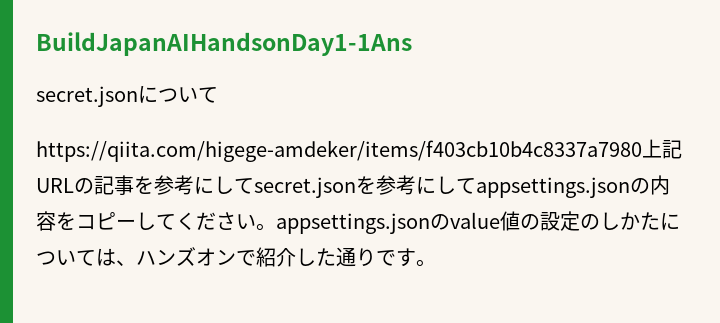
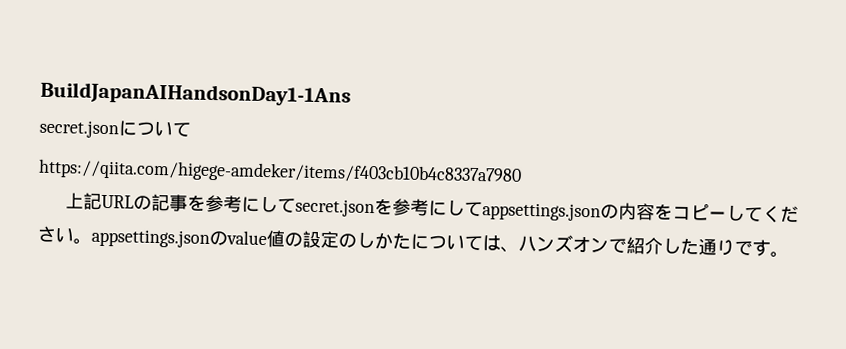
(642, 151) none -> (522, 172) //

